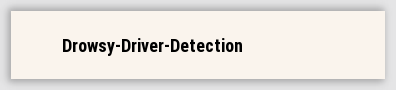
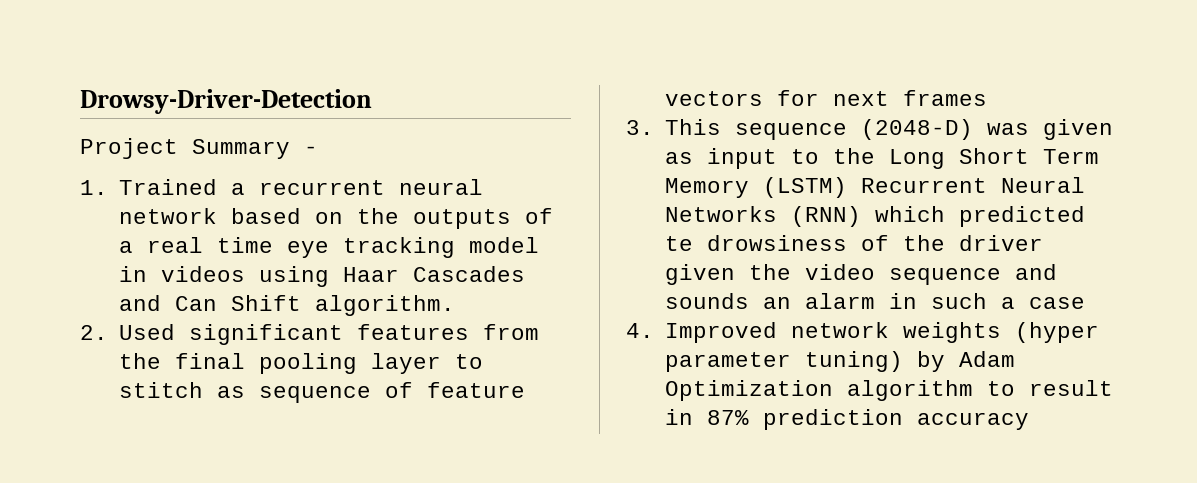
(243, 47) none -> [80,138,318,159] [80,179,484,195] [119,208,554,229] [119,237,540,258] [119,266,526,287] [119,295,456,316] [80,324,540,345] [119,353,484,374] [119,382,526,403] [665,90,988,106] [626,119,1114,140] [665,148,1100,169] [665,177,1086,198] [665,206,1086,227] [665,235,1044,251] [665,264,1058,285] [665,293,1086,309] [626,322,1100,343] [665,351,1016,372] [665,380,1114,401] [665,409,1030,430] // Project Summary - // 1. Trained a recurrent neural network based on the outputs of a real time eye tracking model in videos using Haar Cascades and Can Shift algorithm. // 2. Used significant features from the final pooling layer to stitch as sequence of feature vectors for next frames // 3. This sequence (2048-D) was given as input to the Long Short Term Memory (LSTM) Recurrent Neural Networks (RNN) which predicted te drowsiness of the driver given the video sequence and sounds an alarm in such a case // 4. Improved network weights (hyper parameter tuning) by Adam Optimization algorithm to result in 87% prediction accuracy

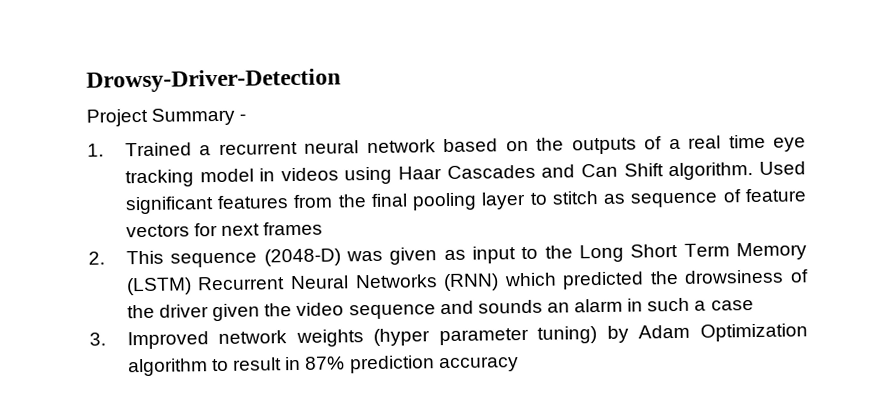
[80,325,108,340] // 2. -> (754, 171) none
[626,120,654,135] 3. -> [88,251,105,265] 2.
[665,236,694,251] te -> [649,270,679,285] the
[626,323,654,338] 4. -> [89,332,106,346] 3.

